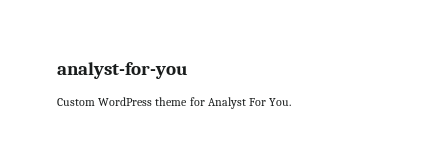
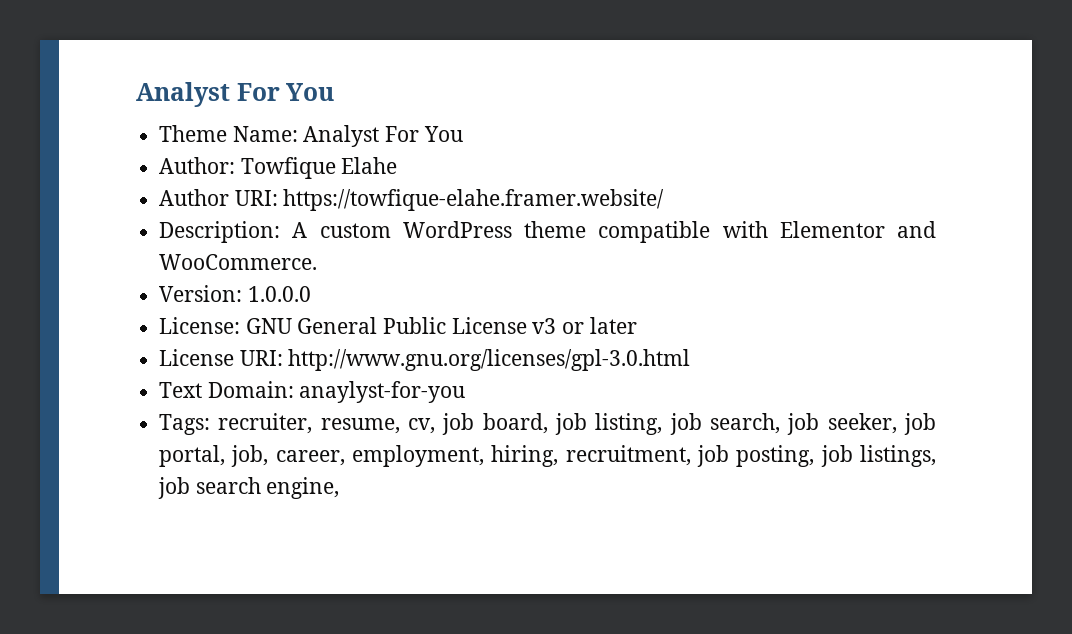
[57,62,188,79] [57,97,292,109] analyst-for-you // Custom WordPress theme for Analyst For You. -> [136,82,335,107] [159,125,463,147] [159,157,398,179] [159,189,665,211] [159,221,936,243] [159,254,318,270] [159,285,311,302] [159,317,637,334] [159,349,691,371] [159,381,466,403] [159,413,937,435] [159,445,936,467] [158,477,340,499] Analyst For You // Theme Name: Analyst For You // Author: Towfique Elahe // Author URI: https://towfique-elahe.framer.website/ // Description: A custom WordPress theme compatible with Elementor and WooCommerce. // Version: 1.0.0.0 // License: GNU General Public License v3 or later // License URI: http://www.gnu.org/licenses/gpl-3.0.html // Text Domain: anaylyst-for-you // Tags: recruiter, resume, cv, job board, job listing, job search, job seeker, job portal, job, career, employment, hiring, recruitment, job posting, job listings, job search engine,

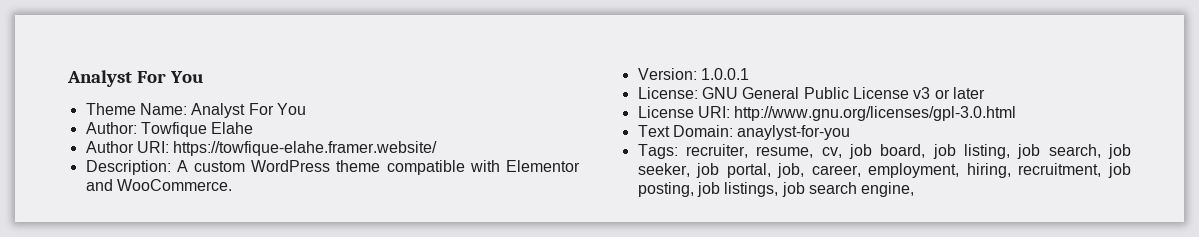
[247,286,311,302] 1.0.0.0 -> [700,68,749,80] 1.0.0.1

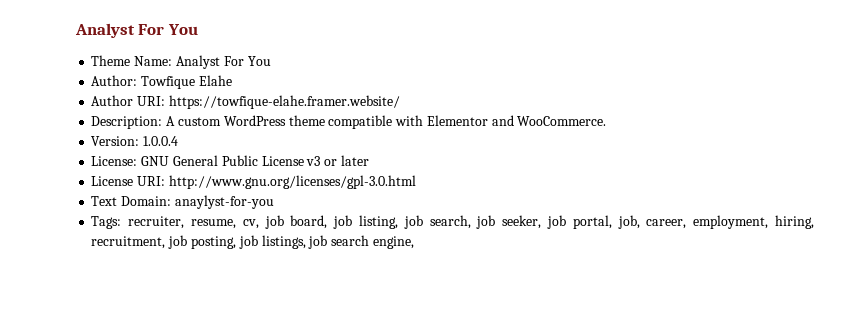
[700,68,749,80] 1.0.0.1 -> [143,136,179,146] 1.0.0.4

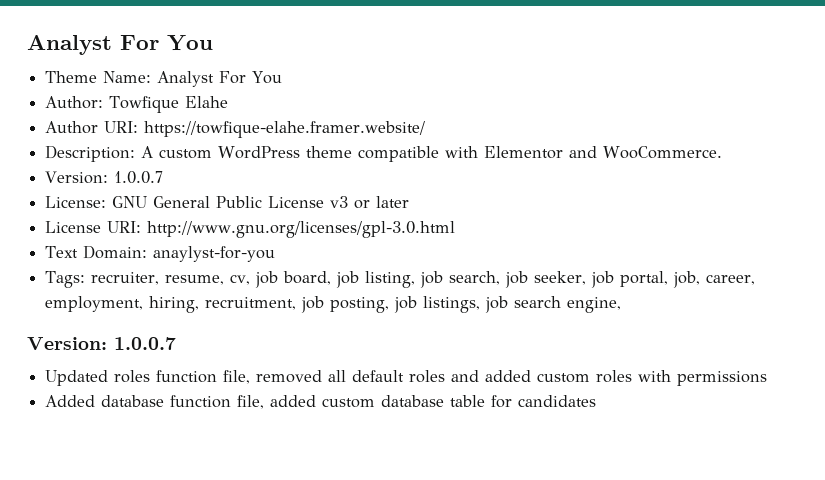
[143,136,179,146] 1.0.0.4 -> [114,171,164,184] 1.0.0.7
(414, 242) none -> [27,337,176,350] [45,370,768,386] [45,395,597,409] // Version: 1.0.0.7 // Updated roles function file, removed all default roles and added custom roles with permissions // Added database function file, added custom database table for candidates

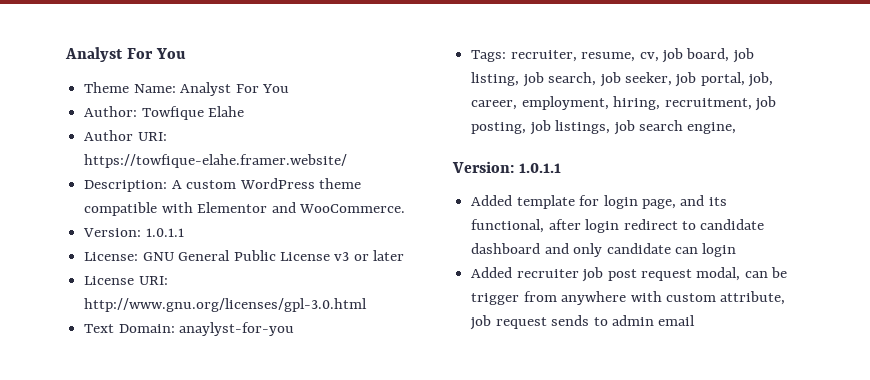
[114,171,164,184] 1.0.0.7 -> [145,228,184,237] 1.0.1.1
[114,337,176,350] [45,370,768,386] [45,395,597,409] 1.0.0.7 // Updated roles function file, removed all default roles and added custom roles with permissions // Added database function file, added custom database table for candidates -> [518,163,561,173] [471,195,727,209] [471,219,765,233] [471,243,737,257] [471,267,788,282] [471,291,786,305] [470,315,696,330] 1.0.1.1 // Added template for login page, and its functional, after login redirect to candidate dashboard and only candidate can login // Added recruiter job post request modal, can be trigger from anywhere with custom attribute, job request sends to admin email

